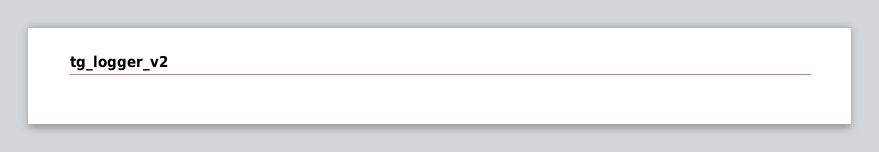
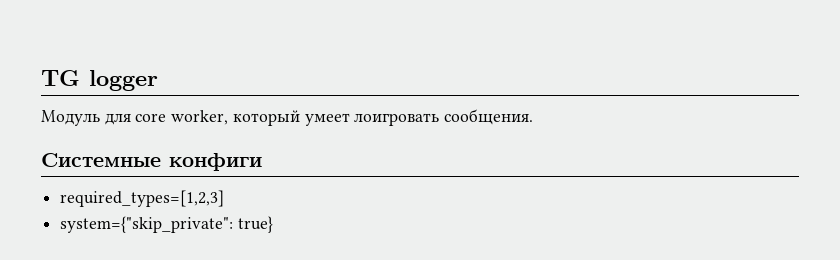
[70,55,168,71] tg_logger_v2 -> [41,70,158,91] [41,109,534,126] [41,153,262,171] [60,190,225,207] [60,216,273,233] TG logger // Модуль для core worker, который умеет лоигровать сообщения. // Системные конфиги // required_types=[1,2,3] // system={"skip_private": true}

